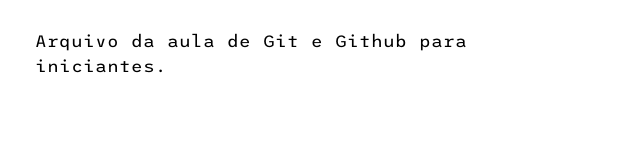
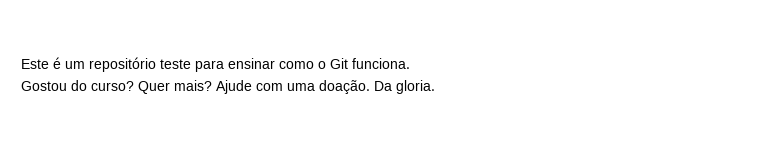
[35,33,467,51] [35,59,167,73] Arquivo da aula de Git e Github para iniciantes. -> [21,57,410,72] [21,80,435,94] Este é um repositório teste para ensinar como o Git funciona. // Gostou do curso? Quer mais? Ajude com uma doação. Da gloria.

